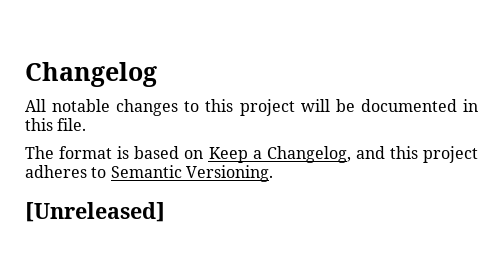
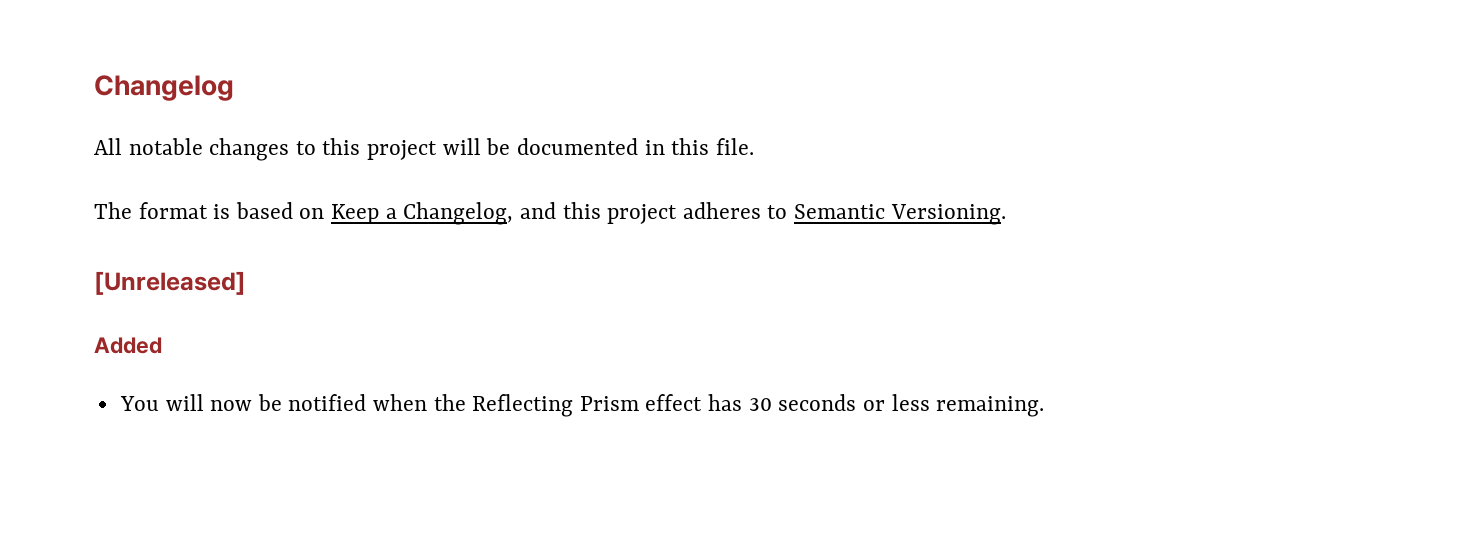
(165, 212) none -> [94,337,162,354] [119,394,1045,417] // Added // You will now be notified when the Reflecting Prism effect has 30 seconds or less remaining.

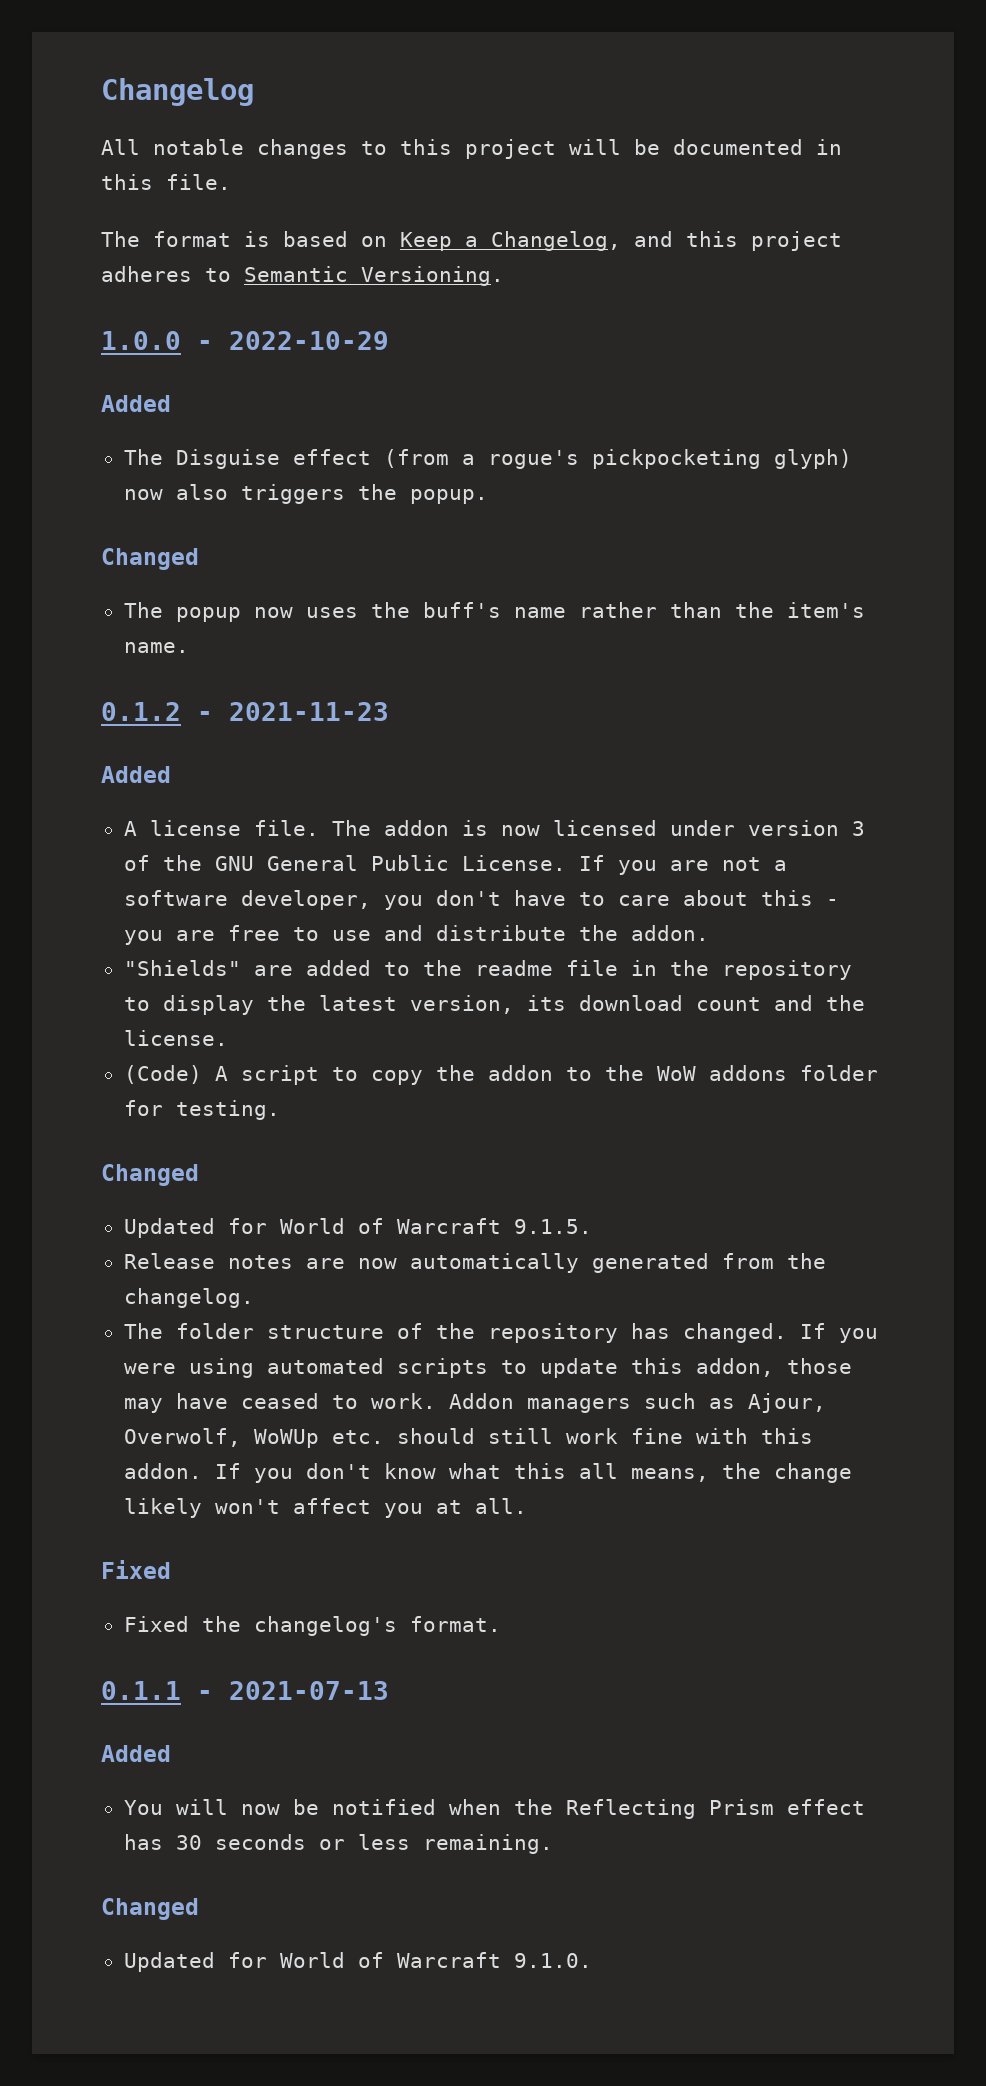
[94,271,246,295] [Unreleased] -> [101,331,389,350] [101,395,171,412] [123,449,852,469] [123,484,488,504] [101,548,199,570] [123,602,865,622] [123,642,189,653] [101,702,389,721] [101,766,171,783] [123,820,865,836] [123,855,787,875] [123,890,839,910] [123,925,709,945] [123,960,852,980] [123,995,865,1015] [123,1030,228,1046] [123,1065,878,1085] [123,1100,280,1120] [101,1164,199,1186] [123,1218,592,1238] [123,1253,826,1273] [123,1288,254,1308] [123,1323,878,1343] [123,1358,852,1378] [123,1393,826,1413] [123,1428,813,1448] [123,1463,852,1483] [123,1498,527,1518] [101,1560,171,1579] [123,1616,501,1636] [101,1681,389,1700] 1.0.0 - 2022-10-29 // Added // The Disguise effect (from a rogue's pickpocketing glyph) now also triggers the popup. // Changed // The popup now uses the buff's name rather than the item's name. // 0.1.2 - 2021-11-23 // Added // A license file. The addon is now licensed under version 3 of the GNU General Public License. If you are not a software developer, you don't have to care about this - you are free to use and distribute the addon. // "Shields" are added to the readme file in the repository to display the latest version, its download count and the license. // (Code) A script to copy the addon to the WoW addons folder for testing. // Changed // Updated for World of Warcraft 9.1.5. // Release notes are now automatically generated from the changelog. // The folder structure of the repository has changed. If you were using automated scripts to update this addon, those may have ceased to work. Addon managers such as Ajour, Overwolf, WoWUp etc. should still work fine with this addon. If you don't know what this all means, the change likely won't affect you at all. // Fixed // Fixed the changelog's format. // 0.1.1 - 2021-07-13
(1045, 406) none -> [101,1898,199,1920] [123,1952,592,1972] // Changed // Updated for World of Warcraft 9.1.0.

